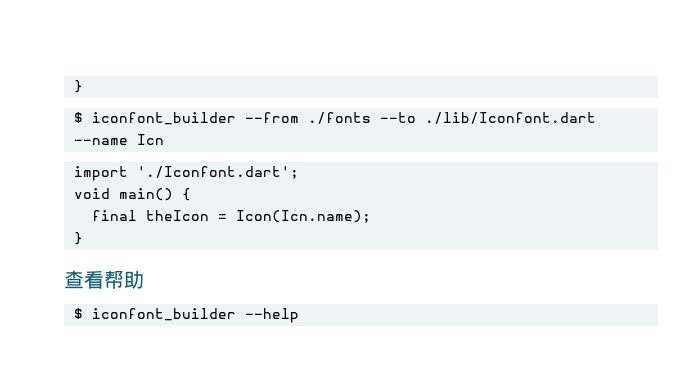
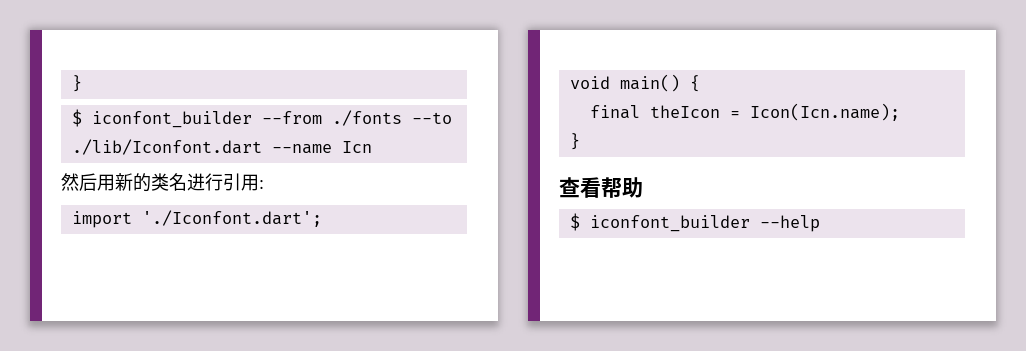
(164, 139) none -> [61,173,264,192] // 然后用新的类名进行引用:

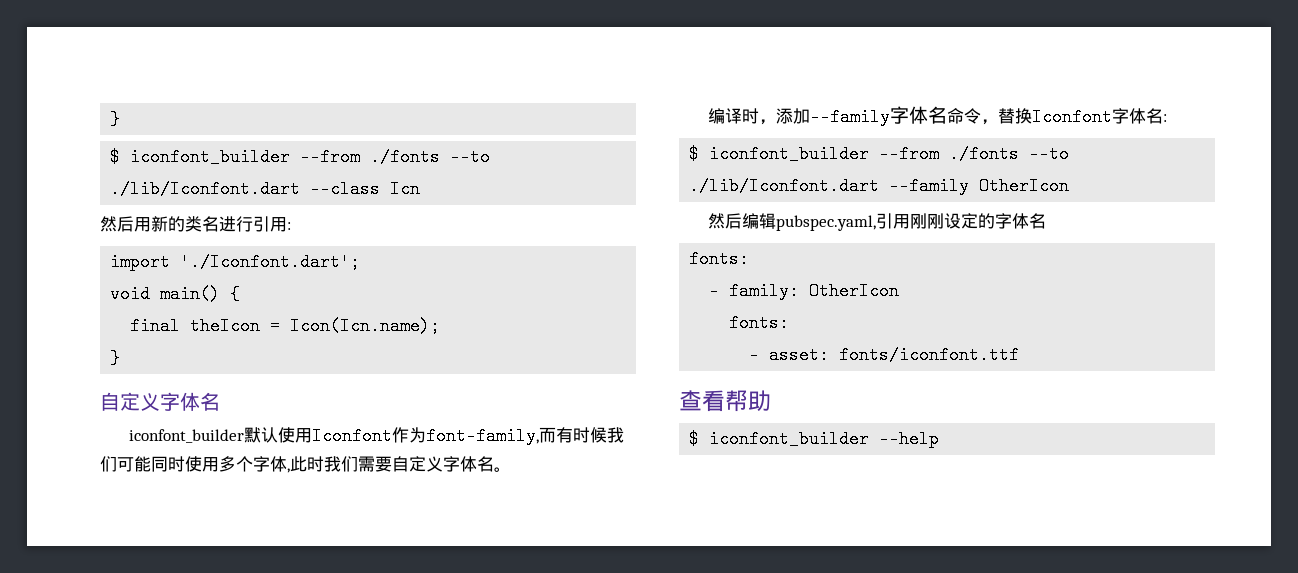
[271,144,332,154] --name -> [310,180,381,198] --class
(580, 141) none -> [100,392,220,411] [128,427,624,445] [100,456,511,473] [707,106,1167,126] [689,145,1070,163] [689,177,1070,195] [707,213,1046,231] [689,250,750,268] [709,282,900,300] [729,314,790,332] [749,346,1020,364] // 自定义字体名 // iconfont_builder默认使用Iconfont作为font-family,而有时候我们可能同时使用多个字体,此时我们需要自定义字体名。 // 编译时，添加--family字体名命令，替换Iconfont字体名: // $ iconfont_builder --from ./fonts --to ./lib/Iconfont.dart --family OtherIcon // 然后编辑pubspec.yaml,引用刚刚设定的字体名 // fonts: // - family: OtherIcon // fonts: // - asset: fonts/iconfont.ttf

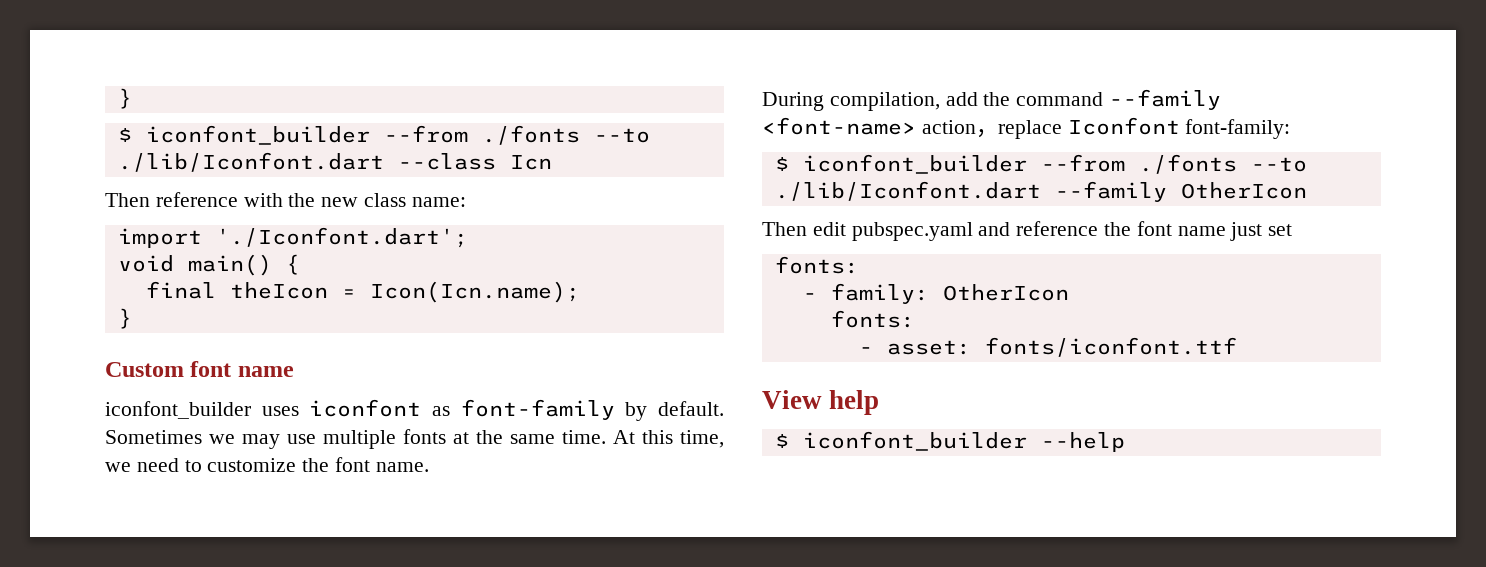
[100,216,291,232] 然后用新的类名进行引用: -> [105,192,466,207] Then reference with the new class name:
[100,392,220,411] [128,427,624,445] [100,456,511,473] [707,106,1167,126] 自定义字体名 // iconfont_builder默认使用Iconfont作为font-family,而有时候我们可能同时使用多个字体,此时我们需要自定义字体名。 // 编译时，添加--family字体名命令，替换Iconfont字体名: -> [105,361,294,377] [105,399,724,421] [105,429,724,449] [105,457,429,472] [762,89,1222,111] [762,117,1291,139] Custom font name // iconfont_builder uses iconfont as font-family by default. Sometimes we may use multiple fonts at the same time. At this time, we need to customize the font name. // During compilation, add the command --family <font-name> action，replace Iconfont font-family:
[707,213,1046,231] 然后编辑pubspec.yaml,引用刚刚设定的字体名 -> [762,221,1293,241] Then edit pubspec.yaml and reference the font name just set
[679,390,771,412] 查看帮助 -> [762,390,880,415] View help

